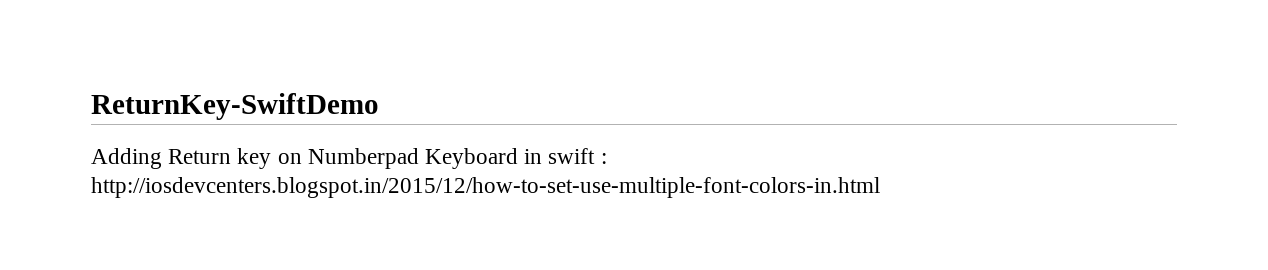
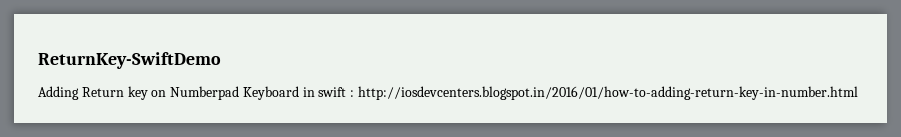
[91,177,880,198] http://iosdevcenters.blogspot.in/2015/12/how-to-set-use-multiple-font-colors-in.html -> [358,86,859,100] http://iosdevcenters.blogspot.in/2016/01/how-to-adding-return-key-in-number.html

